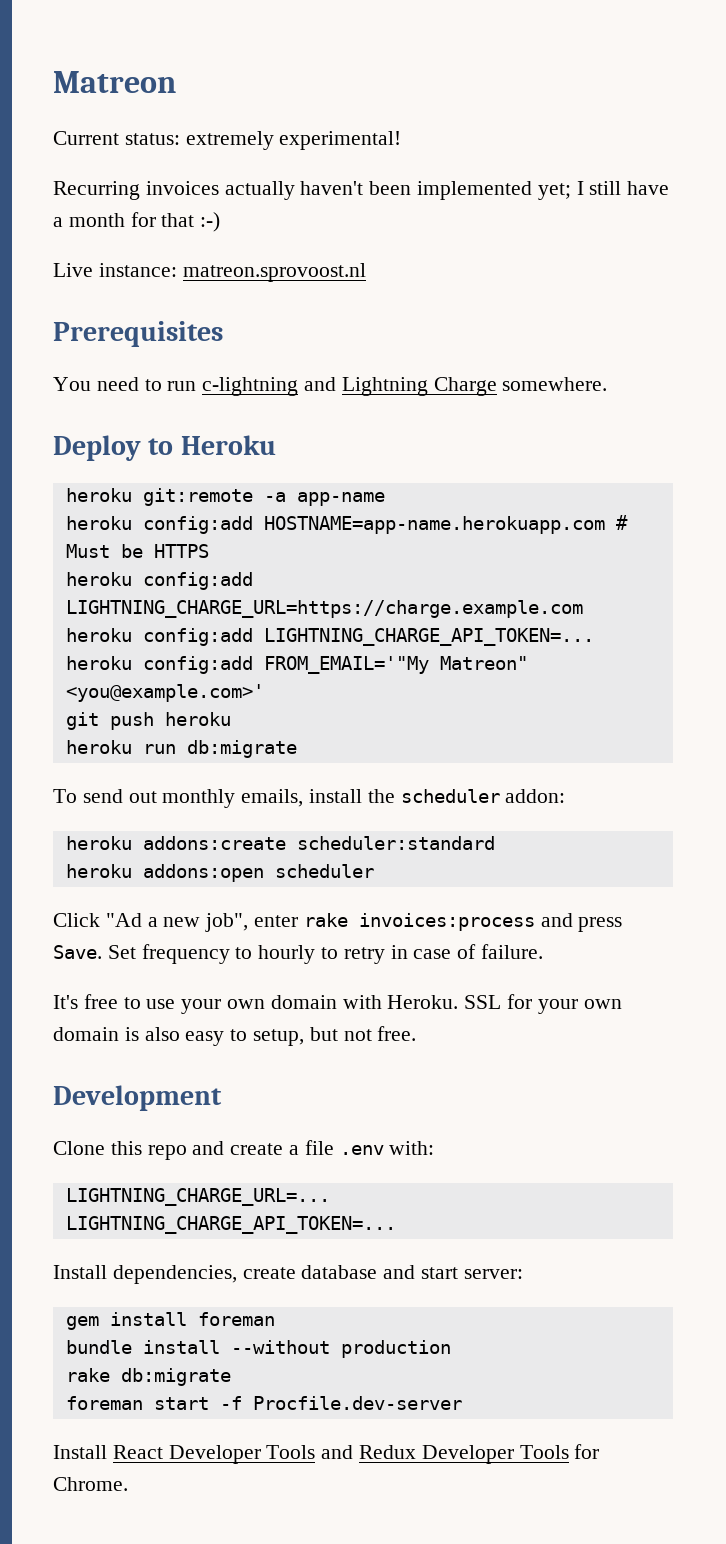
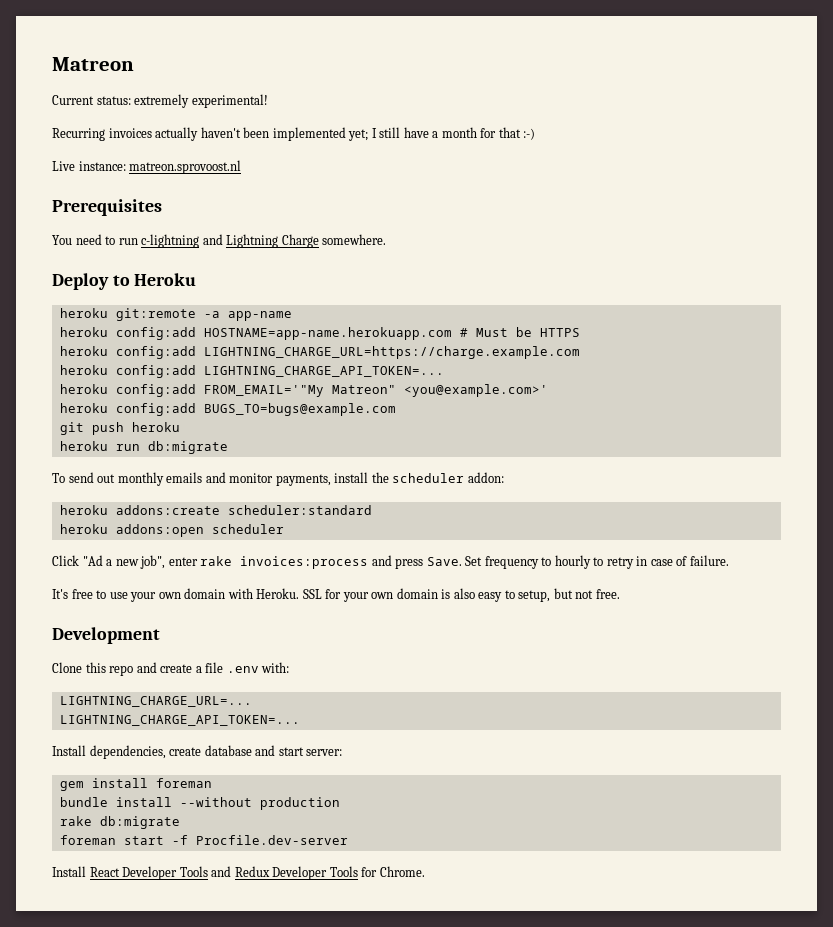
(264, 693) none -> [59,403,396,416] // heroku config:add BUGS_TO=bugs@example.com
[241,789,304,807] emails, -> [166,472,331,486] emails and monitor payments,

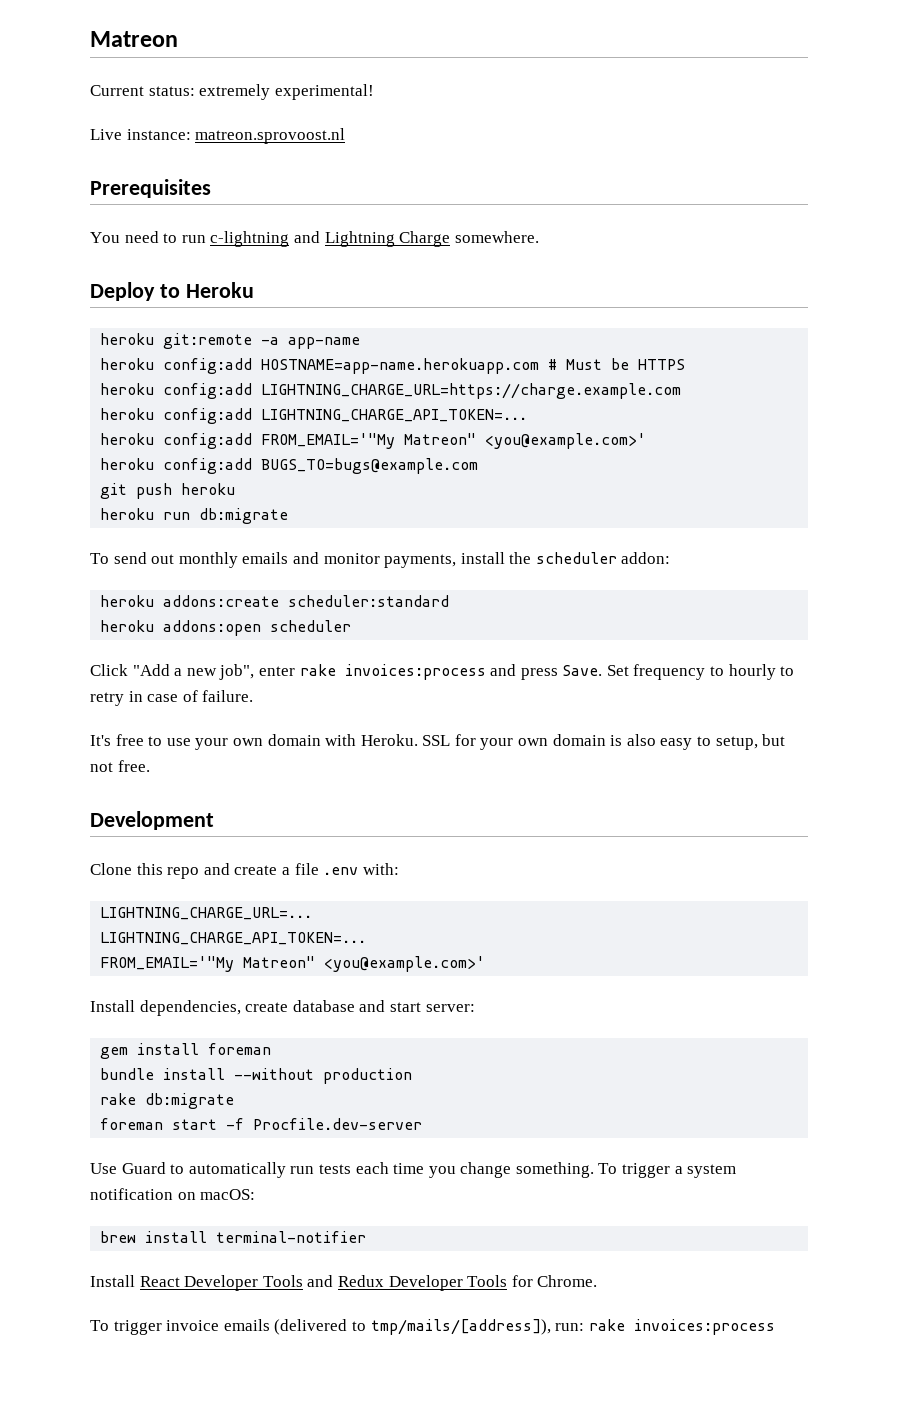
[52,127,536,141] // Recurring invoices actually haven't been implemented yet; I still have a month for that :-) -> (374, 92) none
[82,555,103,566] "Ad -> [132,664,170,676] "Add
(300, 720) none -> [100,956,486,972] // FROM_EMAIL='"My Matreon" <you@example.com>'
(348, 840) none -> [90,1162,737,1178] [90,1188,256,1200] [100,1231,367,1243] // Use Guard to automatically run tests each time you change something. To trigger a system notification on macOS: // brew install terminal-notifier
(425, 871) none -> [90,1319,775,1335] // To trigger invoice emails (delivered to tmp/mails/[address]), run: rake invoices:process

